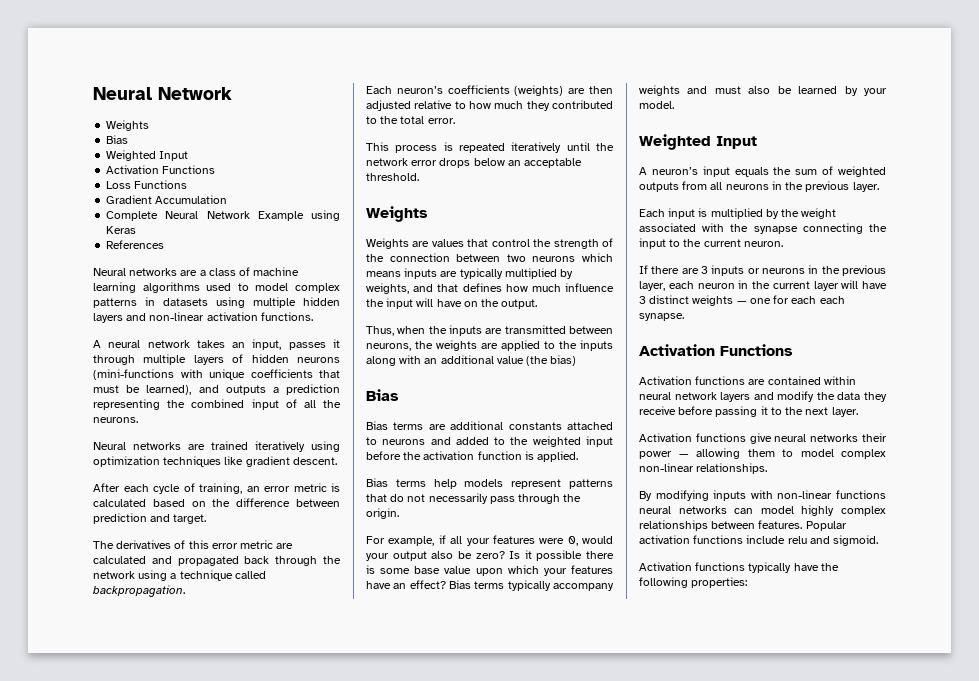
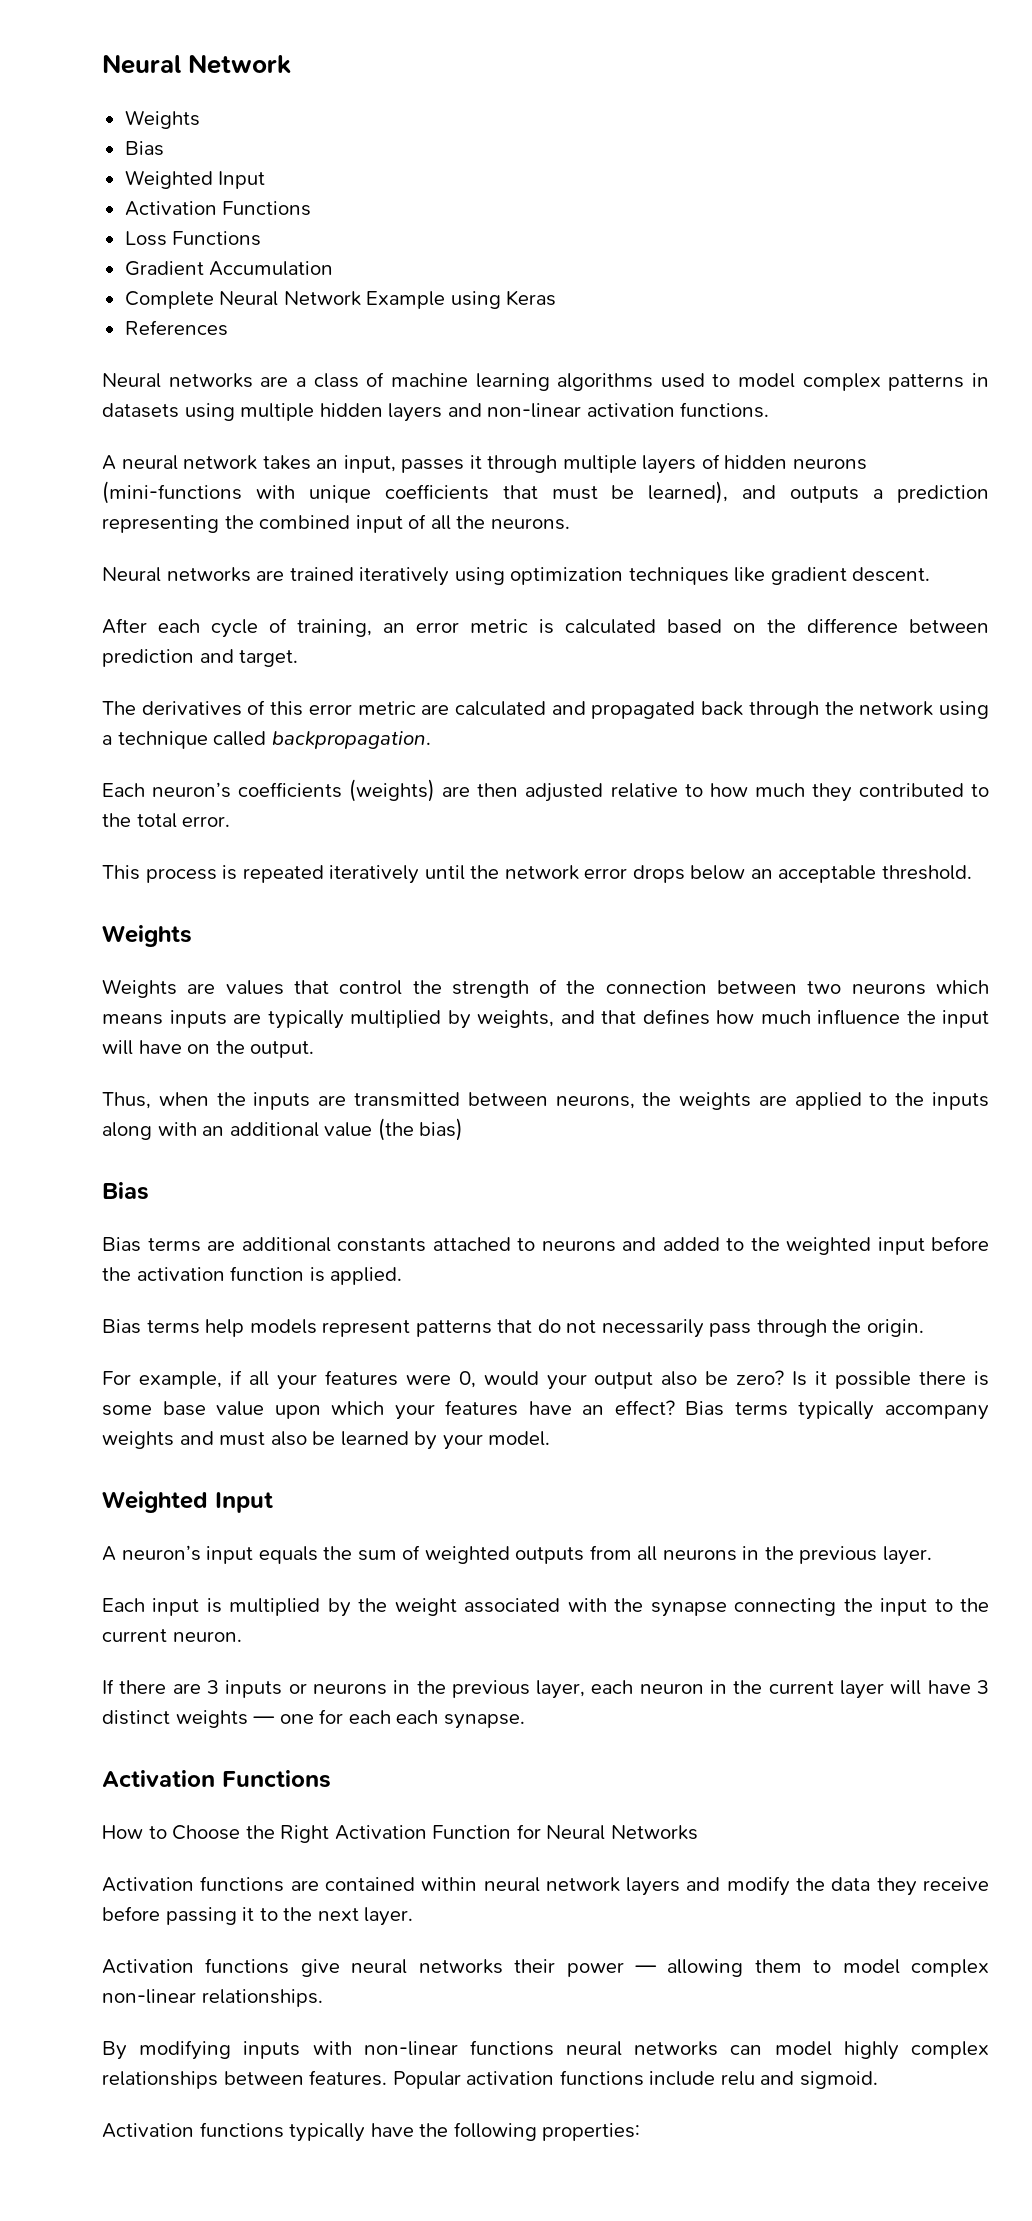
(793, 350) none -> [102,1824,698,1843] // How to Choose the Right Activation Function for Neural Networks

